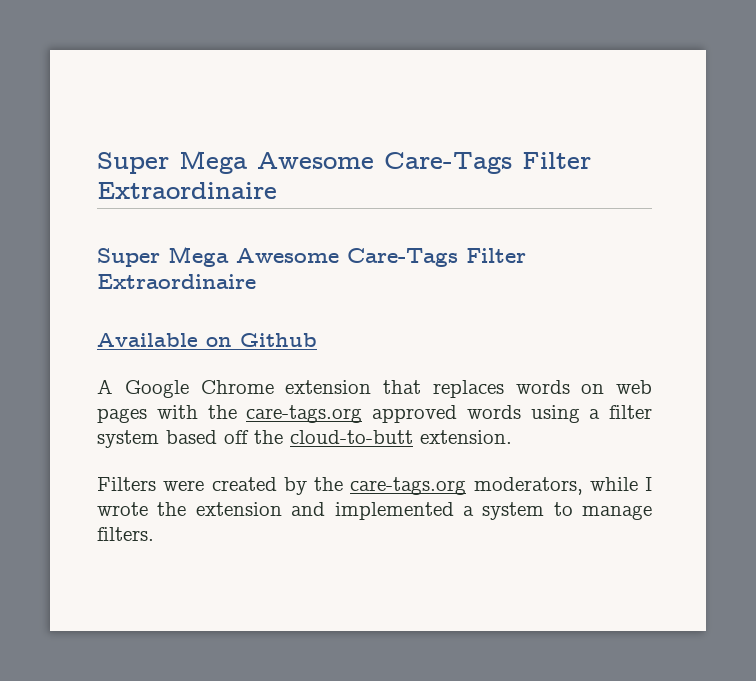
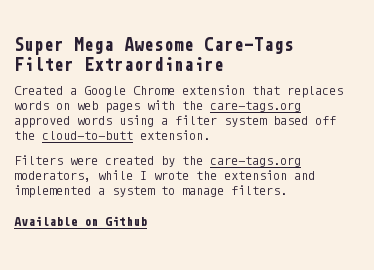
[97,151,591,174] [97,182,277,199] [97,246,526,267] [97,274,256,289] [97,333,317,347] [97,379,113,394] Super Mega Awesome Care-Tags Filter Extraordinaire // Super Mega Awesome Care-Tags Filter Extraordinaire // Available on Github // A -> [14,37,294,55] [14,57,224,71] [14,86,77,95] Super Mega Awesome Care-Tags Filter Extraordinaire // Created a
(154, 534) none -> [14,216,147,226] // Available on Github

